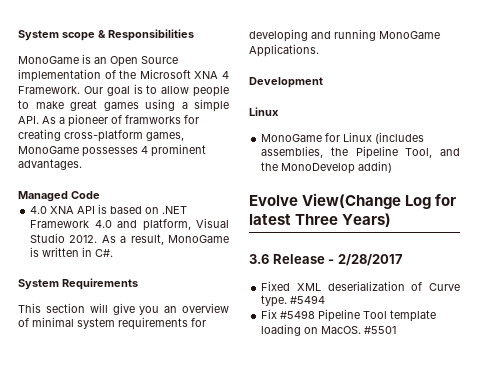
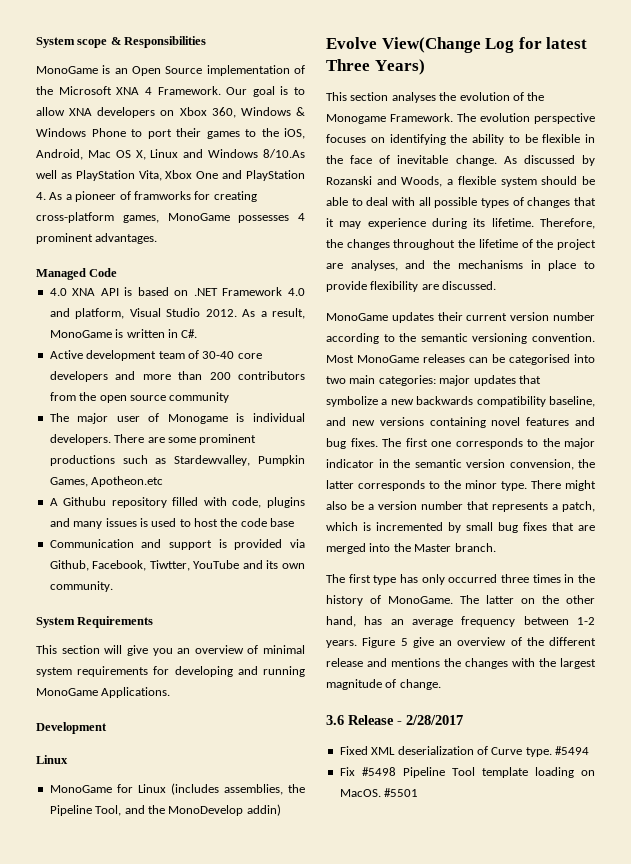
[193,86,229,97] [18,99,229,112] [18,116,39,124] people to make great games using a simple API. -> [69,107,305,118] [36,128,305,139] [36,149,305,160] [36,170,305,181] [36,192,46,200] XNA developers on Xbox 360, Windows & Windows Phone to port their games to the iOS, Android, Mac OS X, Linux and Windows 8/10.As well as PlayStation Vita, Xbox One and PlayStation 4.
(114, 253) none -> [49,350,262,361] [49,371,305,382] [49,392,230,403] [49,413,305,424] [49,434,257,445] [49,455,305,466] [49,476,164,487] [49,497,305,508] [49,518,295,529] [49,539,305,550] [49,560,305,571] [49,581,113,592] // Active development team of 30-40 core developers and more than 200 contributors from the open source community // The major user of Monogame is individual developers. There are some prominent productions such as Stardewvalley, Pumpkin Games, Apotheon.etc // A Githubu repository filled with code, plugins and many issues is used to host the code base // Communication and support is provided via Github, Facebook, Tiwtter, YouTube and its own community.
(392, 220) none -> [326,92,545,103] [326,113,595,124] [326,134,595,145] [326,155,595,166] [326,176,595,187] [326,197,596,208] [326,218,595,229] [326,239,596,250] [326,260,595,271] [326,281,497,292] [326,312,595,323] [326,333,595,344] [326,354,595,365] [326,375,541,386] [326,396,595,407] [326,417,595,428] [326,438,595,449] [326,459,595,470] [326,480,596,491] [326,501,595,512] [326,522,595,533] [326,543,496,554] [326,574,595,585] [326,595,595,606] [326,616,595,627] [326,637,596,648] [326,658,596,669] [326,679,441,690] // This section analyses the evolution of the Monogame Framework. The evolution perspective focuses on identifying the ability to be flexible in the face of inevitable change. As discussed by Rozanski and Woods, a flexible system should be able to deal with all possible types of changes that it may experience during its lifetime. Therefore, the changes throughout the lifetime of the project are analyses, and the mechanisms in place to provide flexibility are discussed. // MonoGame updates their current version number according to the semantic versioning convention. Most MonoGame releases can be categorised into two main categories: major updates that symbolize a new backwards compatibility baseline, and new versions containing novel features and bug fixes. The first one corresponds to the major indicator in the semantic version convension, the latter corresponds to the minor type. There might also be a version number that represents a patch, which is incremented by small bug fixes that are merged into the Master branch. // The first type has only occurred three times in the history of MonoGame. The latter on the other hand, has an average frequency between 1-2 years. Figure 5 give an overview of the different release and mentions the changes with the largest magnitude of change.

